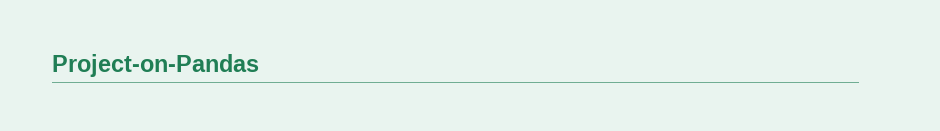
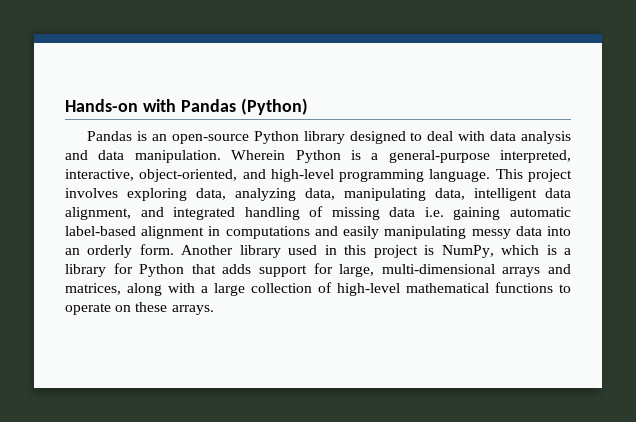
[52,54,259,77] Project-on-Pandas -> [65,98,308,115] [87,131,572,144] [65,150,571,163] [65,169,572,182] [65,188,571,201] [65,206,571,220] [65,226,571,239] [65,244,571,258] [65,263,571,277] [65,282,571,296] [65,302,214,315] Hands-on with Pandas (Python) // Pandas is an open-source Python library designed to deal with data analysis and data manipulation. Wherein Python is a general-purpose interpreted, interactive, object-oriented, and high-level programming language. This project involves exploring data, analyzing data, manipulating data, intelligent data alignment, and integrated handling of missing data i.e. gaining automatic label-based alignment in computations and easily manipulating messy data into an orderly form. Another library used in this project is NumPy, which is a library for Python that adds support for large, multi-dimensional arrays and matrices, along with a large collection of high-level mathematical functions to operate on these arrays.

